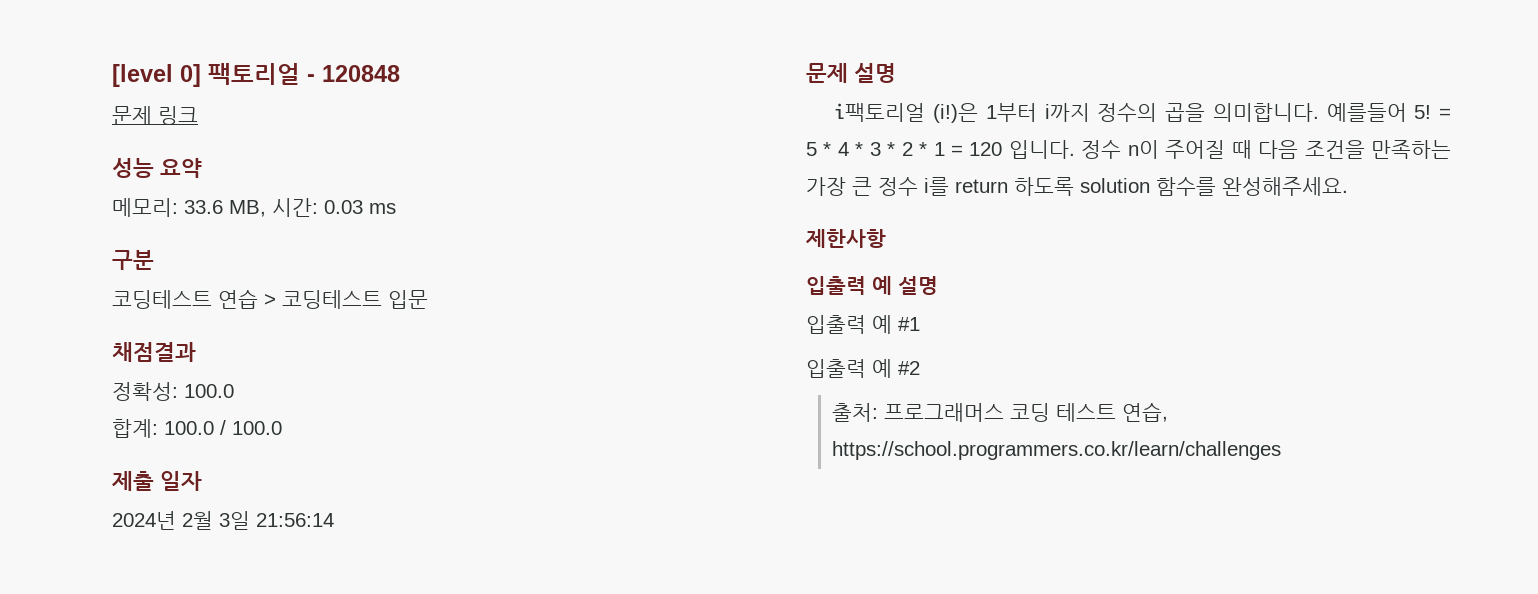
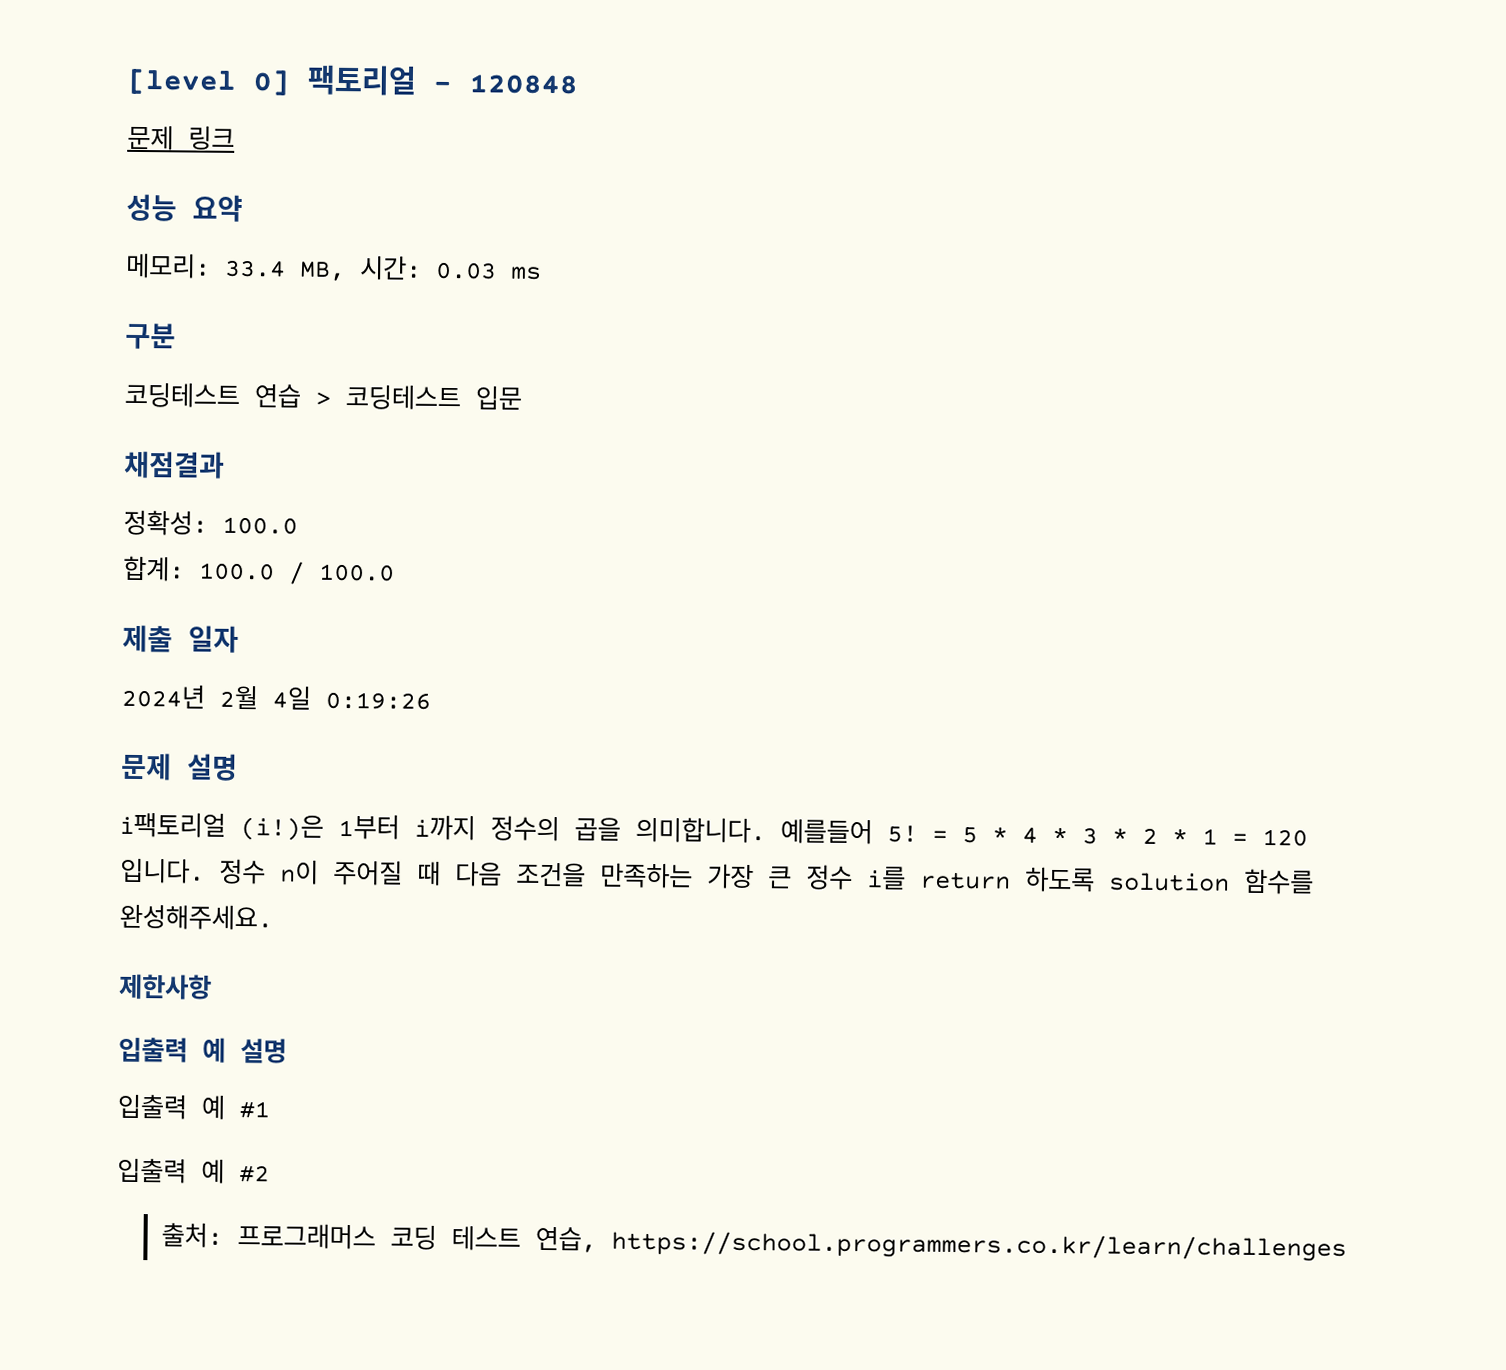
[184,200,223,214] 33.6 -> [224,259,286,278] 33.4
[219,511,334,530] 3일 21:56:14 -> [272,686,431,710] 4일 0:19:26

